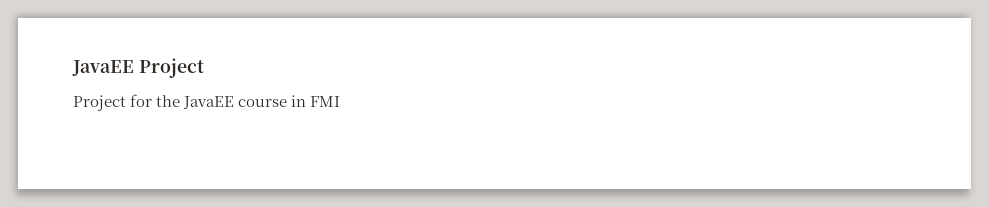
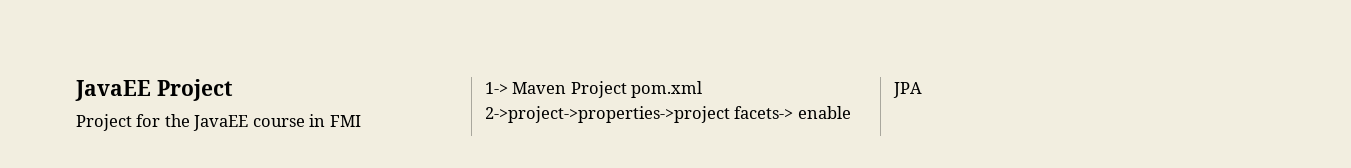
(341, 101) none -> [485,81,703,98] [485,106,851,123] [893,82,922,98] // 1-> Maven Project pom.xml 2->project->properties->project facets-> enable JPA

